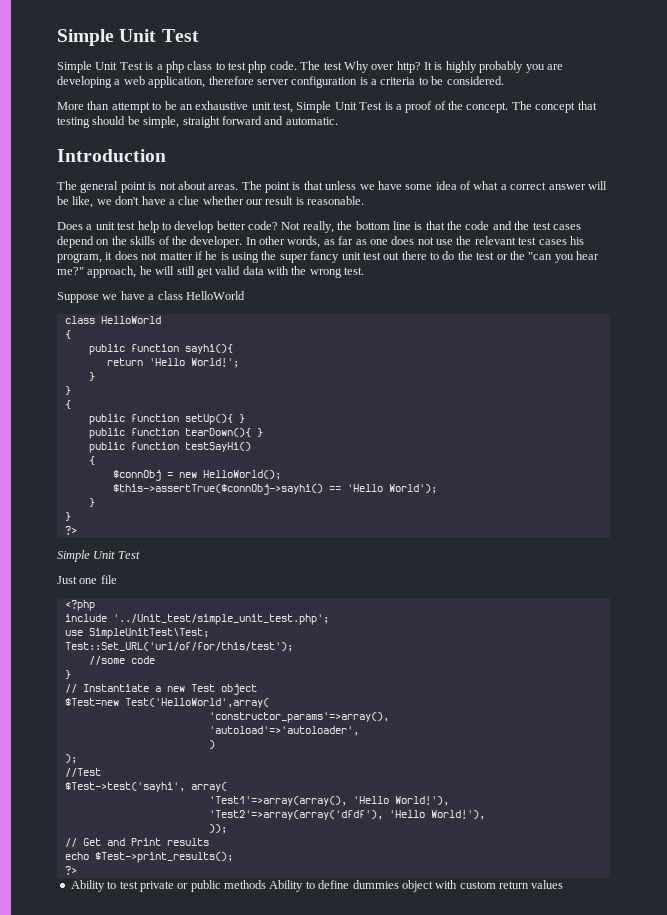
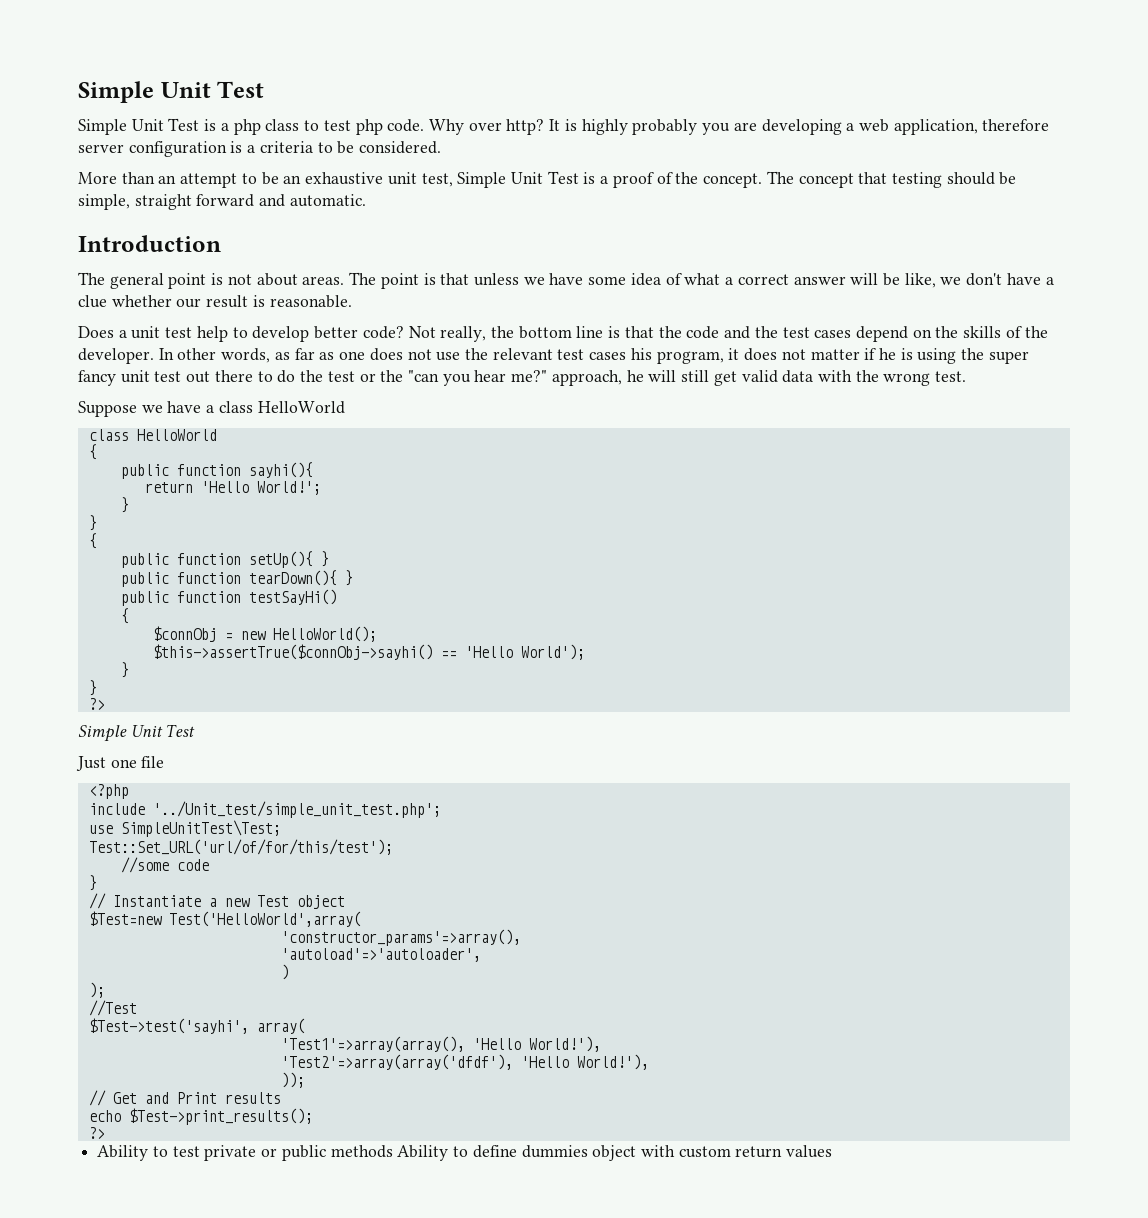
[300,61,342,70] The test -> (425, 125) none
(110, 105) none -> [158,175,177,184] an

